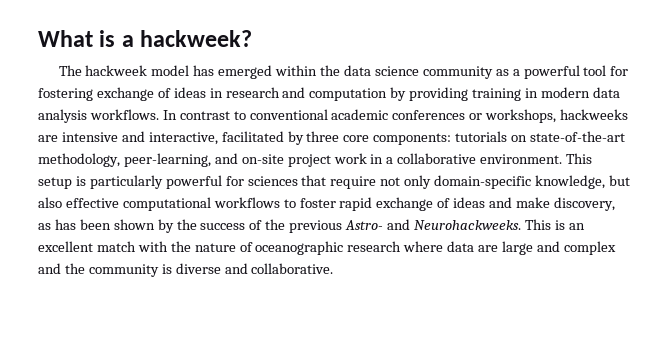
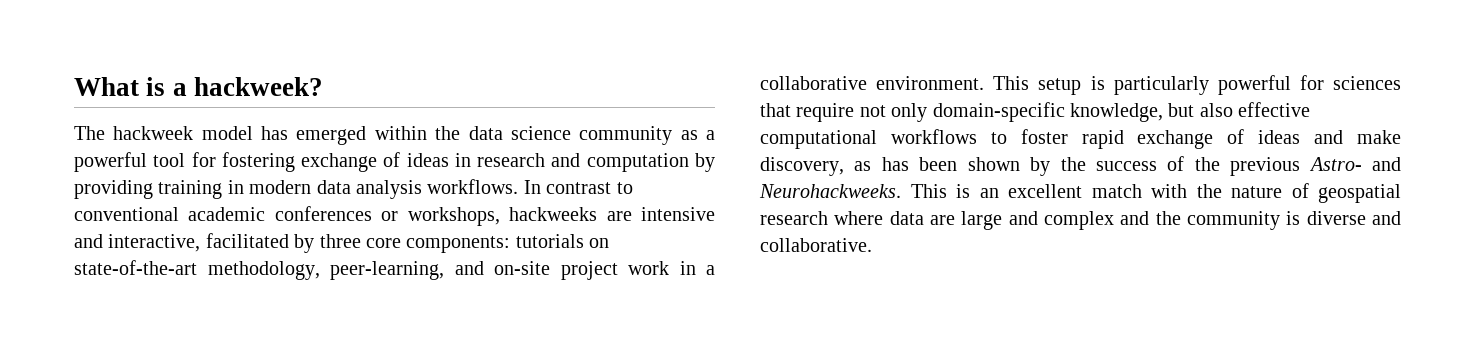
[255,241,344,255] oceanographic -> [1318,184,1401,203] geospatial

